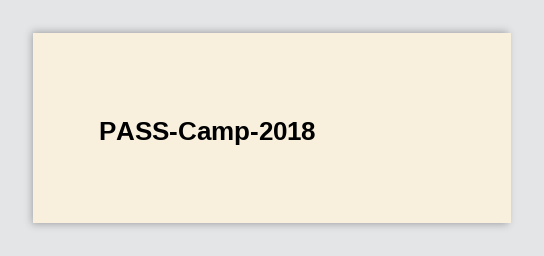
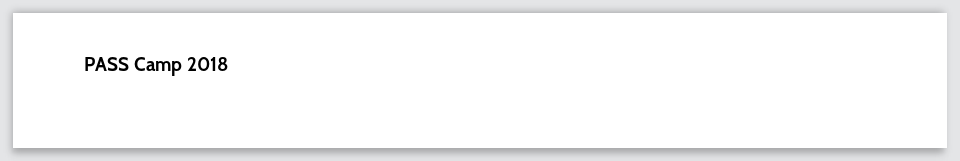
[99,122,315,145] PASS-Camp-2018 -> [84,57,229,76] PASS Camp 2018

